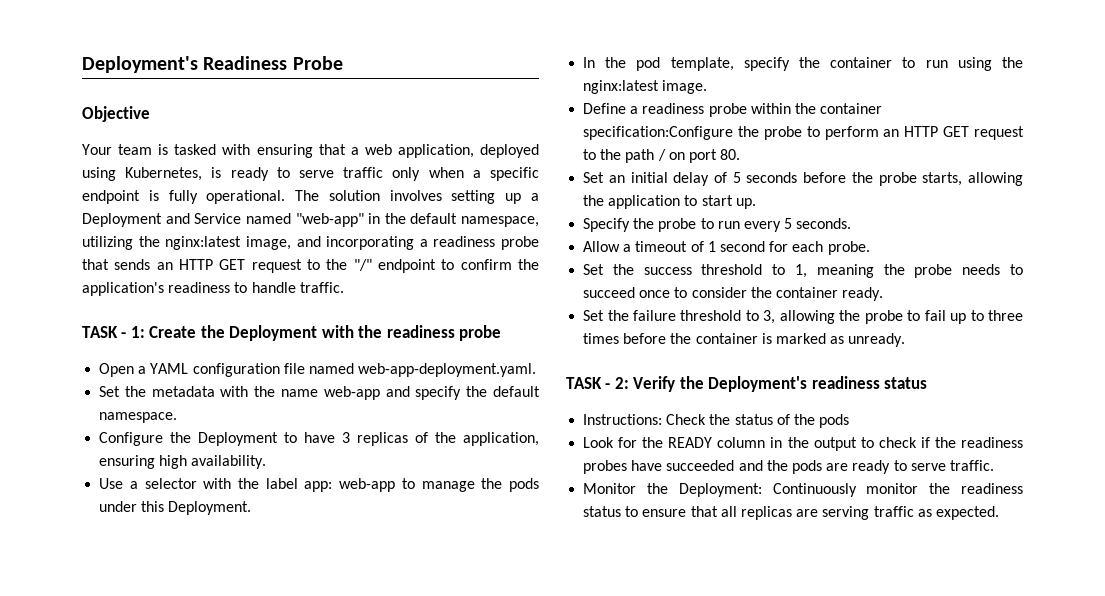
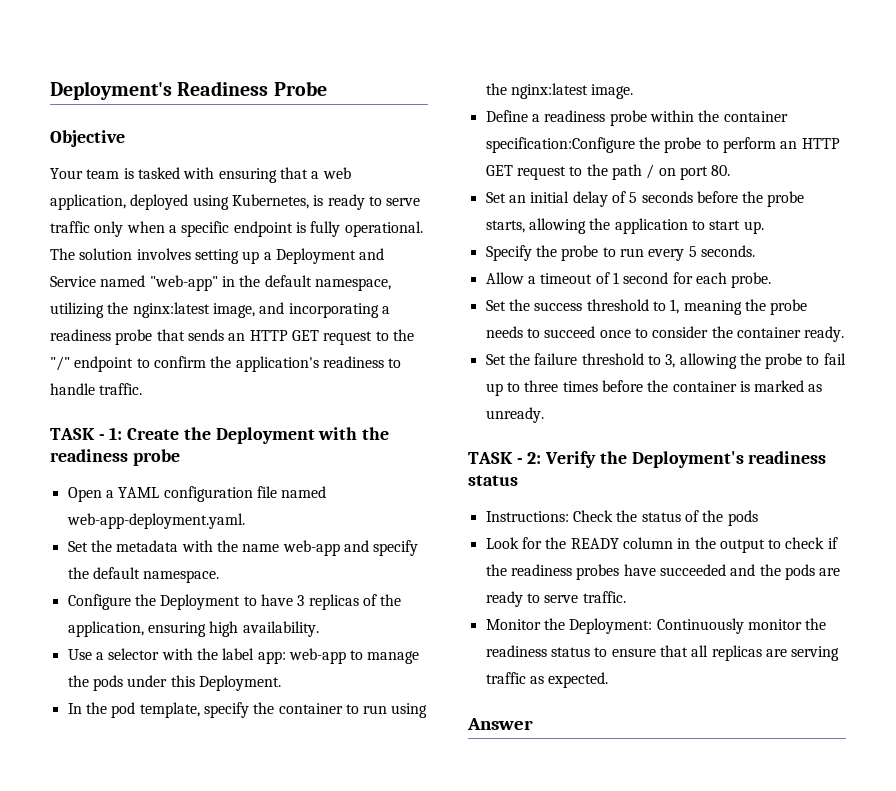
(999, 513) none -> [467,718,533,730] // Answer

